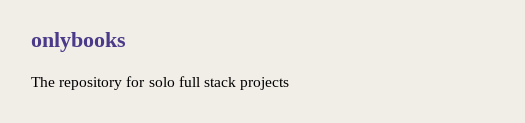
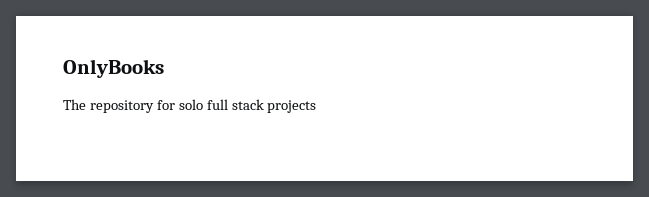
[31,32,126,52] onlybooks -> [63,59,164,78] OnlyBooks

